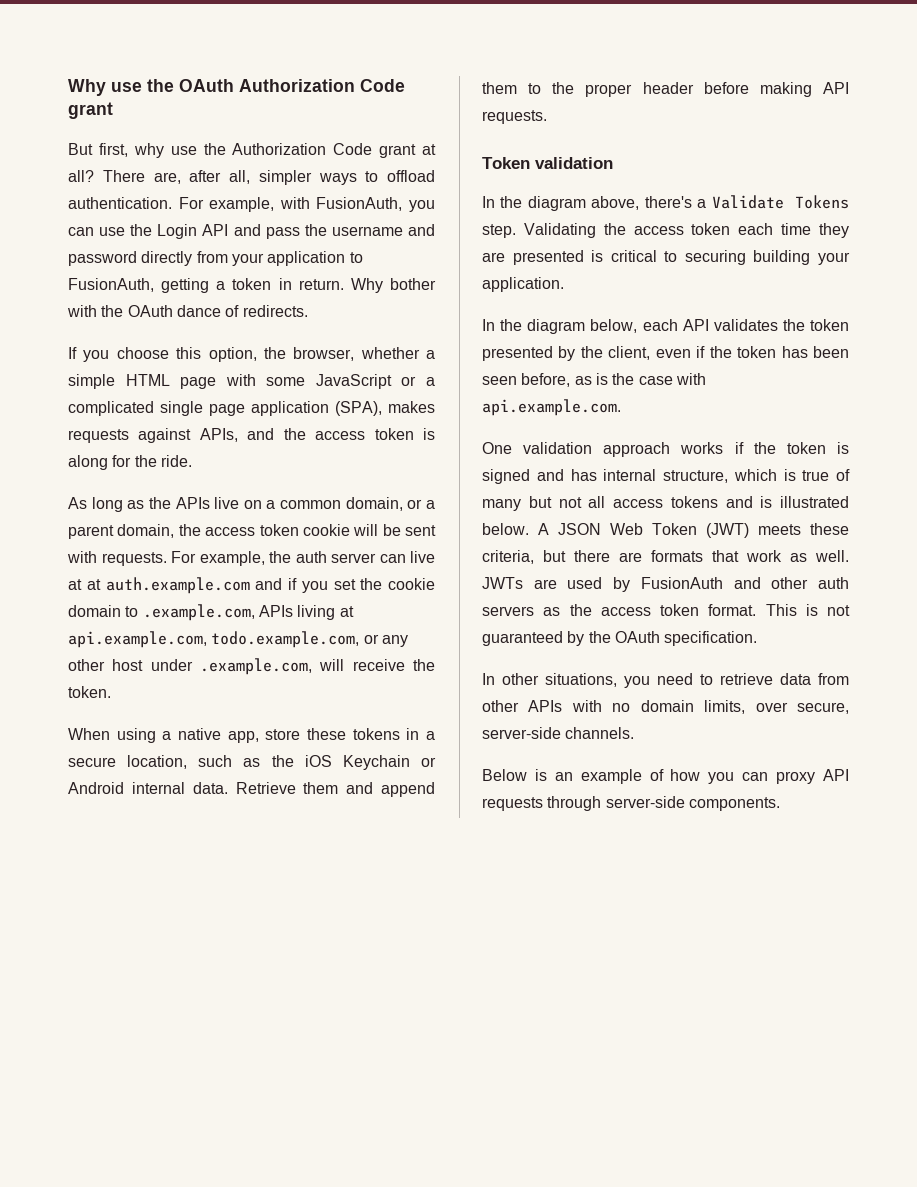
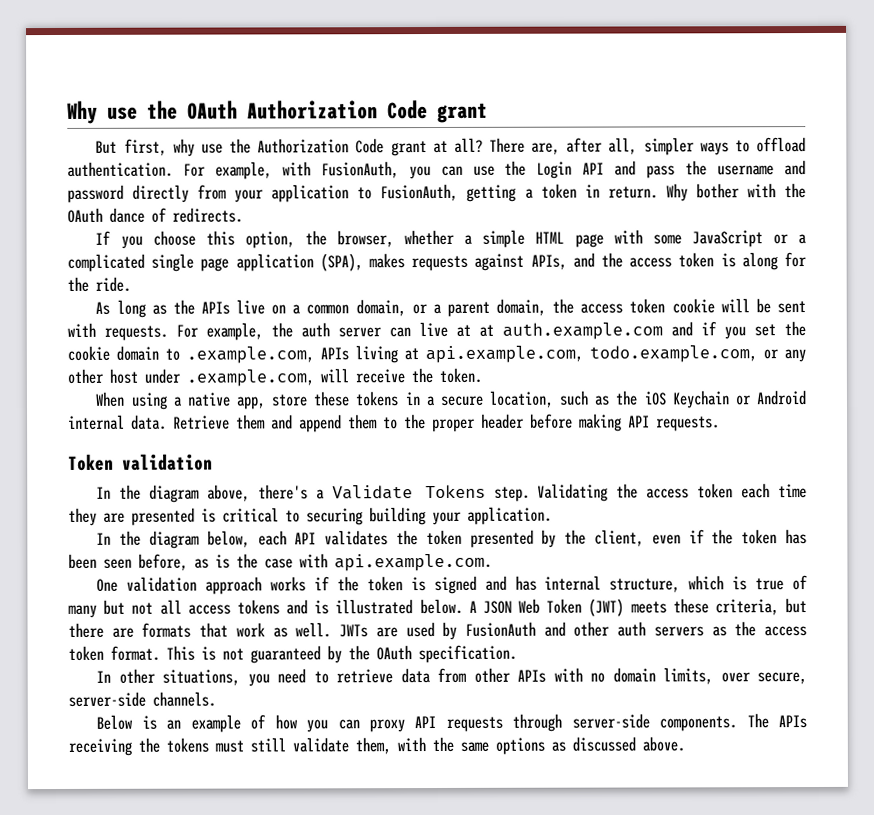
(780, 804) none -> [746,713,807,729] [68,736,685,756] The APIs receiving the tokens must still validate them, with the same options as discussed above.

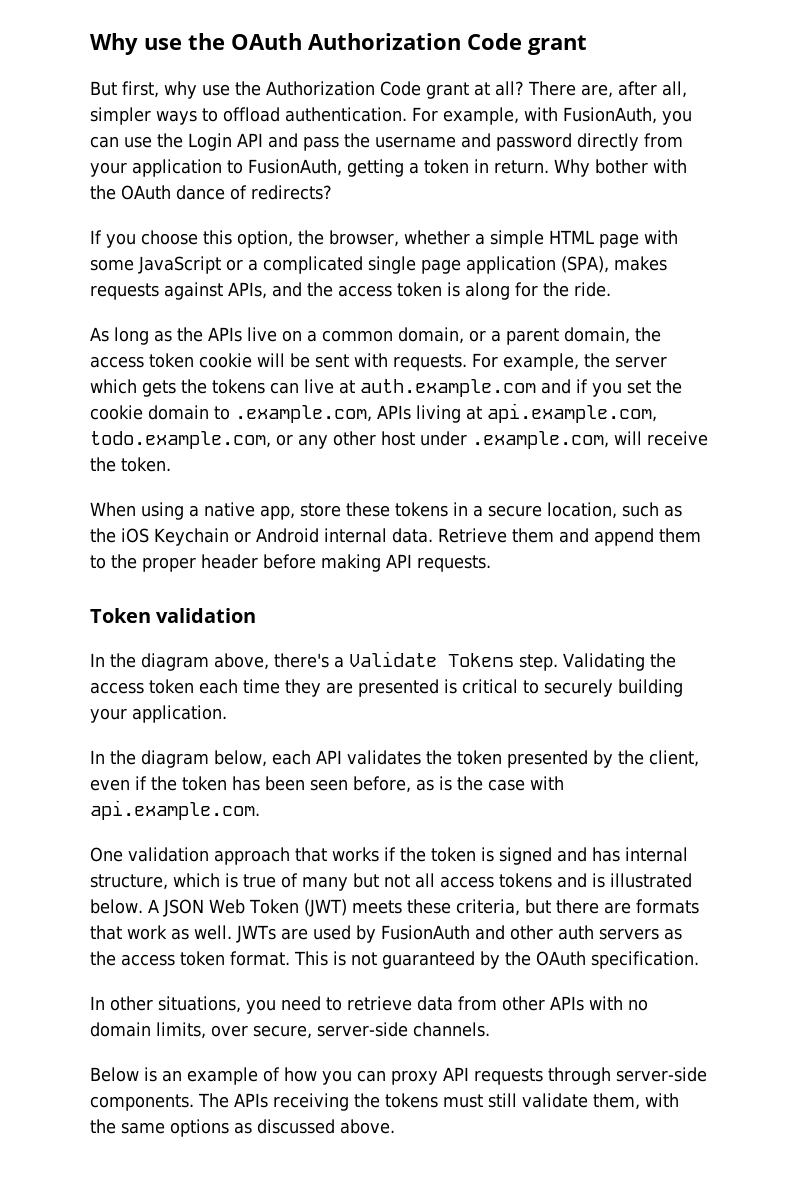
[172,207,243,223] redirects. -> [251,185,332,200] redirects?
[301,322,382,338] auth server -> [615,356,667,368] [90,379,265,397] server which gets the tokens
[479,324,494,337] at -> (355, 387) none
[306,508,363,526] securing -> [544,679,613,697] securely
(263, 585) none -> [295,847,327,862] that

